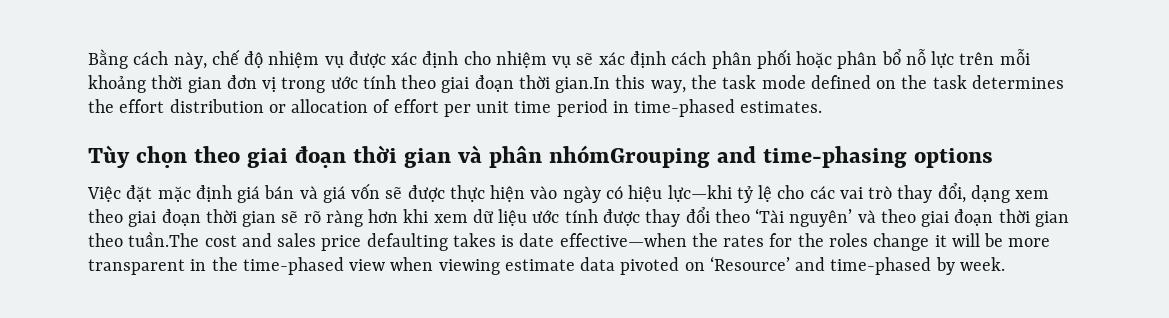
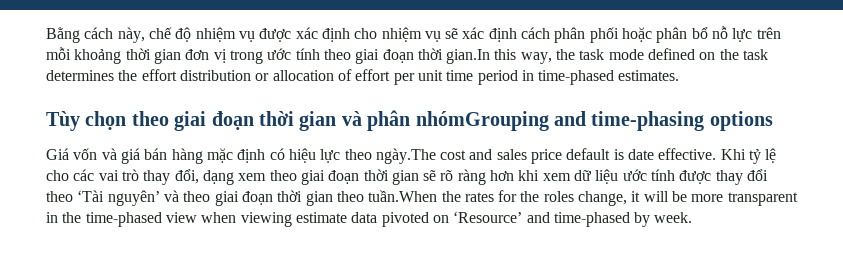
[87,183,732,203] Việc đặt mặc định giá bán và giá vốn sẽ được thực hiện vào ngày có hiệu lực—khi -> [46,148,746,164] Giá vốn và giá bán hàng mặc định có hiệu lực theo ngày.The cost and sales price default is date effective. Khi
[128,231,687,251] tuần.The cost and sales price defaulting takes is date effective—when -> [368,190,438,202] tuần.When
[873,233,930,251] change -> [578,191,628,206] change,

